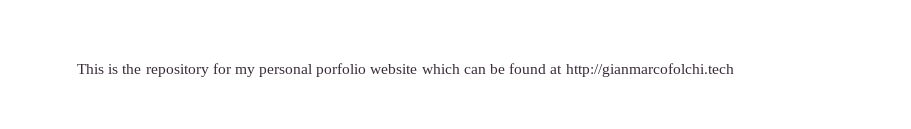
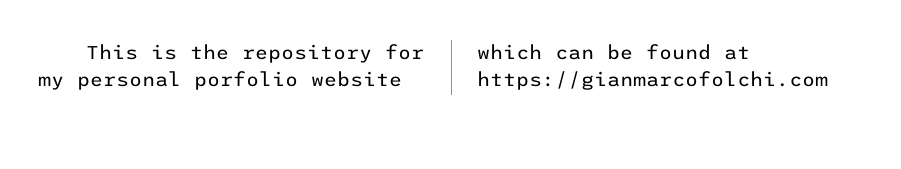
[565,63,734,77] http://gianmarcofolchi.tech -> [477,71,828,90] https://gianmarcofolchi.com

